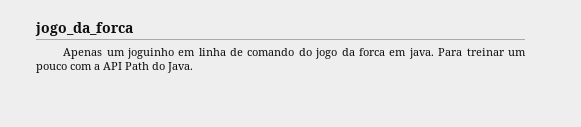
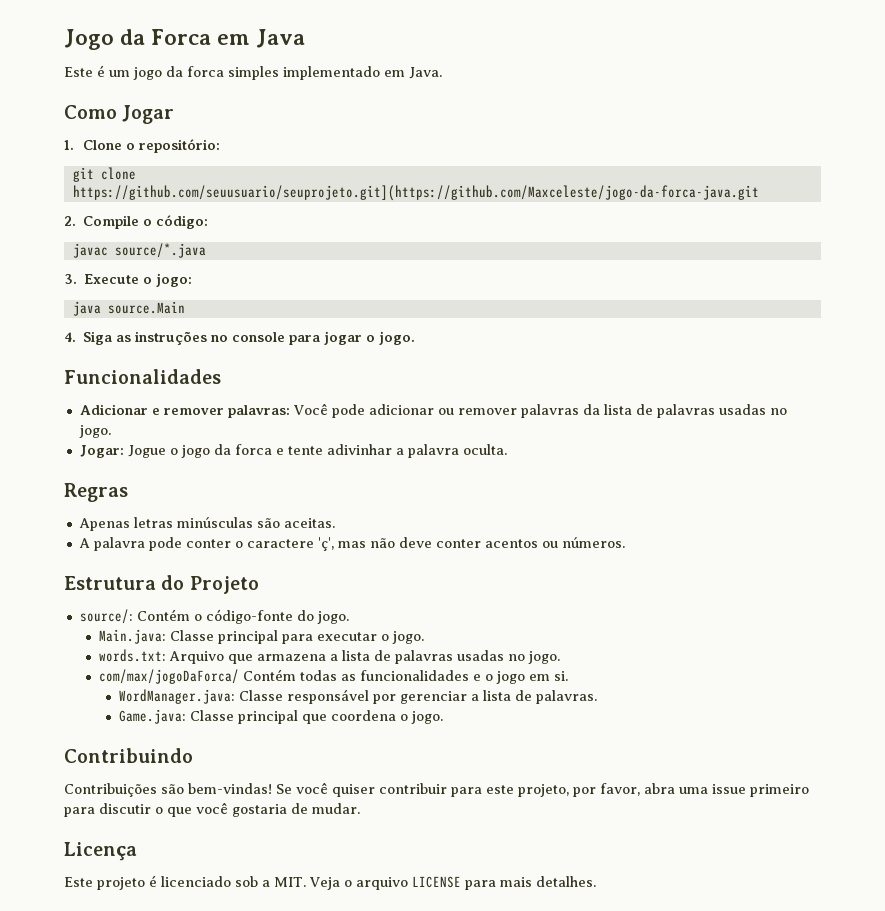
[35,22,133,36] [63,48,526,59] [36,62,193,73] jogo_da_forca // Apenas um joguinho em linha de comando do jogo da forca em java. Para treinar um pouco com a API Path do Java. -> [64,29,306,50] [64,65,442,80] [64,105,175,124] [64,139,221,153] [72,167,136,182] [72,185,759,201] [64,215,209,229] [72,243,206,258] [64,273,193,287] [72,301,185,316] [64,331,416,345] [64,369,221,384] [79,403,787,418] [78,425,111,438] [79,444,507,458] [64,483,128,502] [78,517,335,531] [78,537,625,551] [64,575,259,594] [79,609,349,624] [99,629,425,644] [99,649,561,664] [99,669,569,684] [118,689,597,704] [118,709,443,724] [64,748,193,763] [64,782,809,797] [64,802,360,817] [64,842,137,861] [64,875,596,890] Jogo da Forca em Java // Este é um jogo da forca simples implementado em Java. // Como Jogar // 1. Clone o repositório: // git clone https://github.com/seuusuario/seuprojeto.git](https://github.com/Maxceleste/jogo-da-forca-java.git // 2. Compile o código: // javac source/*.java // 3. Execute o jogo: // java source.Main // 4. Siga as instruções no console para jogar o jogo. // Funcionalidades // Adicionar e remover palavras: Você pode adicionar ou remover palavras da lista de palavras usadas no jogo. // Jogar: Jogue o jogo da forca e tente adivinhar a palavra oculta. // Regras // Apenas letras minúsculas são aceitas. // A palavra pode conter o caractere 'ç', mas não deve conter acentos ou números. // Estrutura do Projeto // source/: Contém o código-fonte do jogo. // Main.java: Classe principal para executar o jogo. // words.txt: Arquivo que armazena a lista de palavras usadas no jogo. // com/max/jogoDaForca/ Contém todas as funcionalidades e o jogo em si. // WordManager.java: Classe responsável por gerenciar a lista de palavras. // Game.java: Classe principal que coordena o jogo. // Contribuindo // Contribuições são bem-vindas! Se você quiser contribuir para este projeto, por favor, abra uma issue primeiro para discutir o que você gostaria de mudar. // Licença // Este projeto é licenciado sob a MIT. Veja o arquivo LICENSE para mais detalhes.

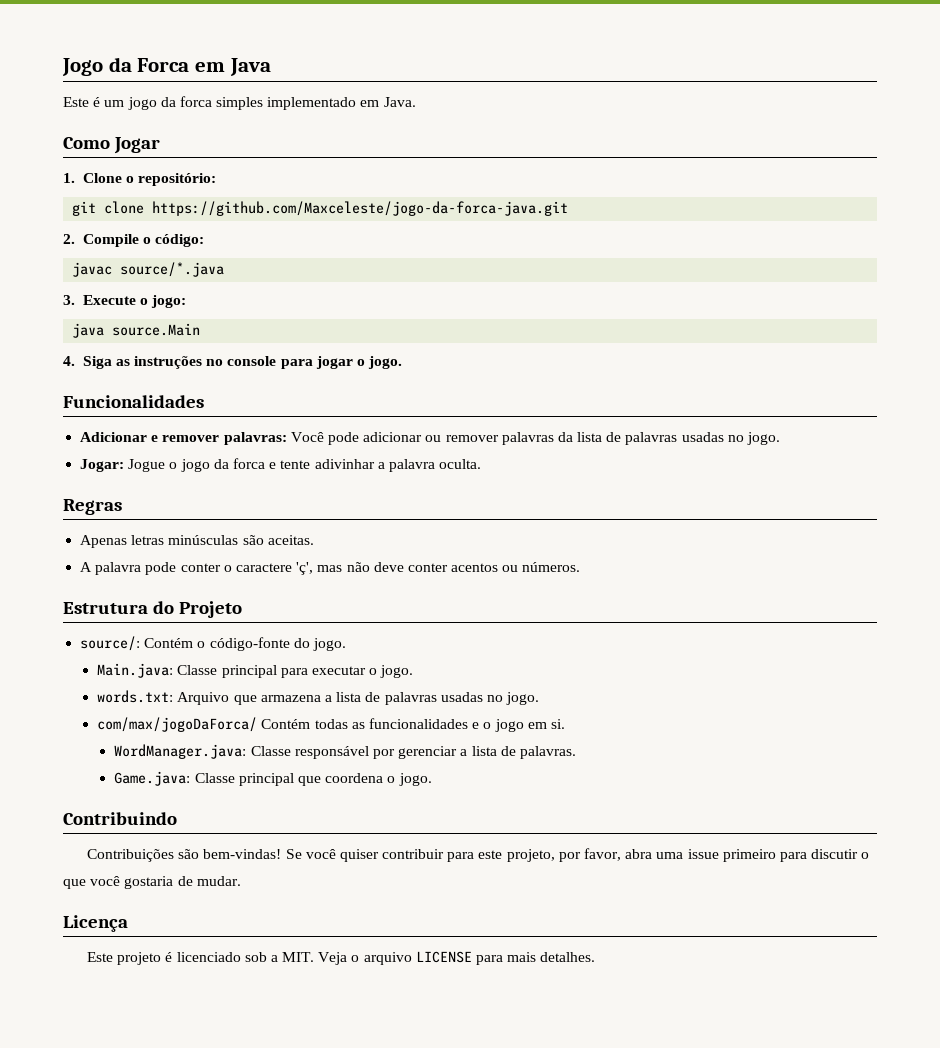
[72,185,759,201] https://github.com/seuusuario/seuprojeto.git](https://github.com/Maxceleste/jogo-da-forca-java.git -> [152,201,569,216] https://github.com/Maxceleste/jogo-da-forca-java.git

